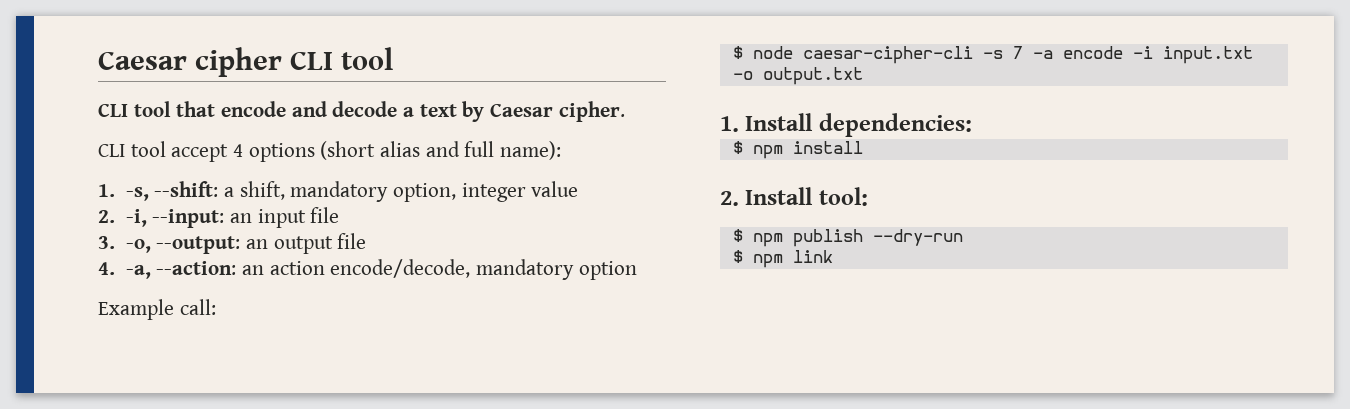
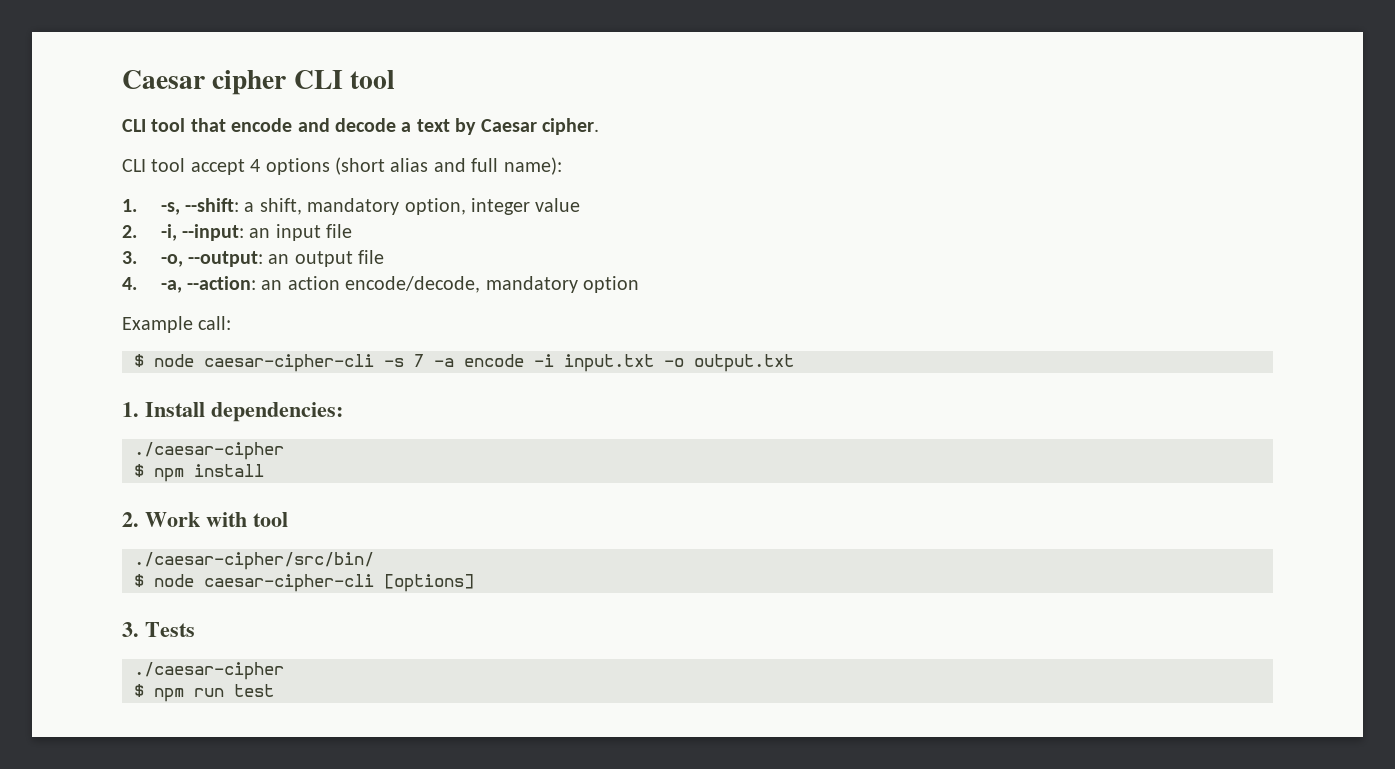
(972, 125) none -> [134,442,284,460] // ./caesar-cipher
[745,187,868,206] [732,229,963,247] [732,250,833,268] Install tool: // $ npm publish --dry-run // $ npm link -> [145,512,288,527] [134,552,374,570] [134,574,474,592] [122,622,195,637] [134,662,284,680] [134,684,274,702] Work with tool // ./caesar-cipher/src/bin/ // $ node caesar-cipher-cli [options] // 3. Tests // ./caesar-cipher // $ npm run test

